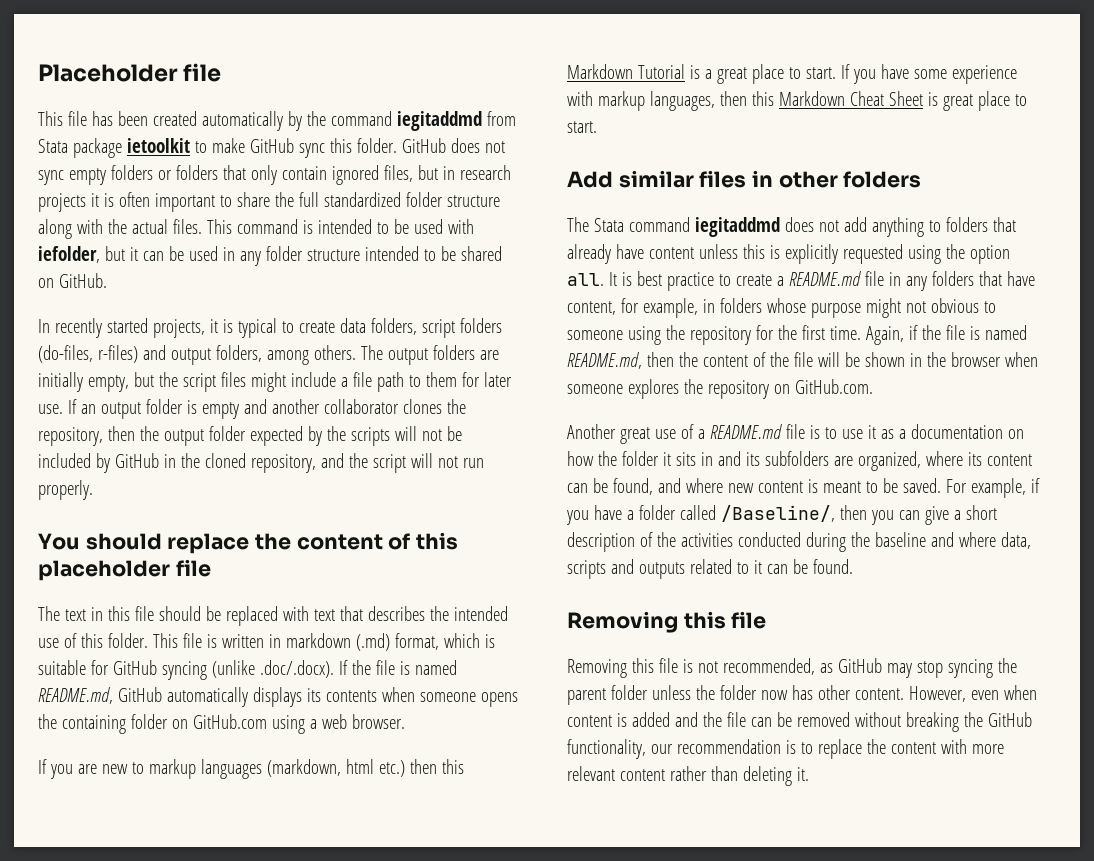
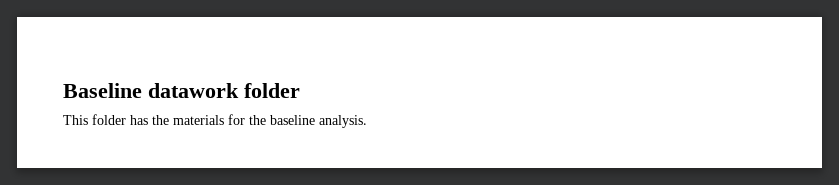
[38,63,222,82] [38,111,516,131] [38,138,505,158] [38,165,511,185] [38,192,500,212] [38,219,474,239] [38,246,502,266] [38,273,107,288] [38,318,502,338] [38,345,499,365] [38,372,512,392] [38,399,466,419] [38,426,462,446] [38,453,484,473] [38,480,93,500] [38,532,459,554] [38,559,211,581] [38,606,508,626] [38,633,495,651] [38,660,457,680] [38,687,518,707] [38,714,405,734] [38,759,464,779] [567,64,1017,84] [567,91,1027,111] [567,121,597,133] [567,170,922,188] [567,217,1016,237] [567,244,1010,264] [567,271,1035,291] [567,298,996,318] [567,325,1027,345] [567,352,1038,369] [567,379,873,399] [567,424,1024,444] [567,451,1032,471] [567,478,1040,498] [566,505,997,525] [567,532,1031,552] [567,559,853,579] [567,611,767,633] [567,658,1017,678] [567,685,1037,705] [567,712,1032,732] [567,739,1004,759] [567,766,809,786] Placeholder file // This file has been created automatically by the command iegitaddmd from Stata package ietoolkit to make GitHub sync this folder. GitHub does not sync empty folders or folders that only contain ignored files, but in research projects it is often important to share the full standardized folder structure along with the actual files. This command is intended to be used with iefolder, but it can be used in any folder structure intended to be shared on GitHub. // In recently started projects, it is typical to create data folders, script folders (do-files, r-files) and output folders, among others. The output folders are initially empty, but the script files might include a file path to them for later use. If an output folder is empty and another collaborator clones the repository, then the output folder expected by the scripts will not be included by GitHub in the cloned repository, and the script will not run properly. // You should replace the content of this placeholder file // The text in this file should be replaced with text that describes the intended use of this folder. This file is written in markdown (.md) format, which is suitable for GitHub syncing (unlike .doc/.docx). If the file is named README.md, GitHub automatically displays its contents when someone opens the containing folder on GitHub.com using a web browser. // If you are new to markup languages (markdown, html etc.) then this Markdown Tutorial is a great place to start. If you have some experience with markup languages, then this Markdown Cheat Sheet is great place to start. // Add similar files in other folders // The Stata command iegitaddmd does not add anything to folders that already have content unless this is explicitly requested using the option all. It is best practice to create a README.md file in any folders that have content, for example, in folders whose purpose might not obvious to someone using the repository for the first time. Again, if the file is named README.md, then the content of the file will be shown in the browser when someone explores the repository on GitHub.com. // Another great use of a README.md file is to use it as a documentation on how the folder it sits in and its subfolders are organized, where its content can be found, and where new content is meant to be saved. For example, if you have a folder called /Baseline/, then you can give a short description of the activities conducted during the baseline and where data, scripts and outputs related to it can be found. // Removing this file // Removing this file is not recommended, as GitHub may stop syncing the parent folder unless the folder now has other content. However, even when content is added and the file can be removed without breaking the GitHub functionality, our recommendation is to replace the content with more relevant content rather than deleting it. -> [63,83,300,98] [63,114,367,128] Baseline datawork folder // This folder has the materials for the baseline analysis.

